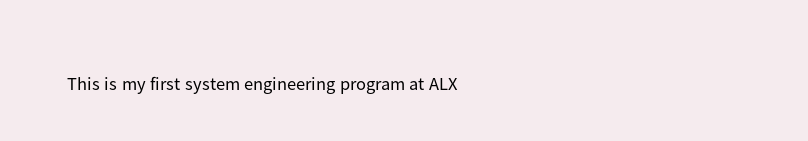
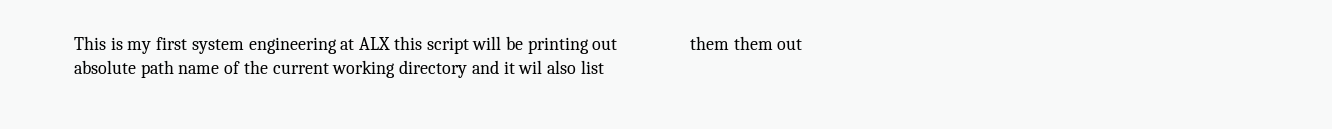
[339,81,405,94] program -> (337, 45) none
(458, 84) none -> [393,36,618,54] [74,60,604,78] [690,36,803,50] this script will be printing out absolute path name of the current working directory and it wil also list them them out

